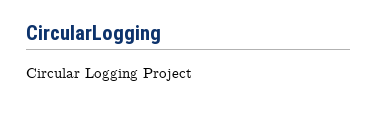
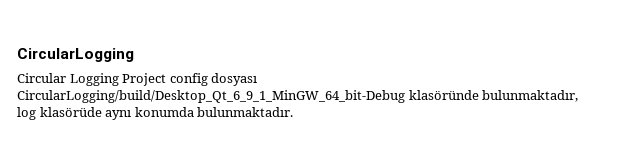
(192, 74) none -> [169,73,258,86] [17,90,579,103] [17,107,294,120] config dosyası CircularLogging/build/Desktop_Qt_6_9_1_MinGW_64_bit-Debug klasöründe bulunmaktadır, log klasörüde aynı konumda bulunmaktadır.

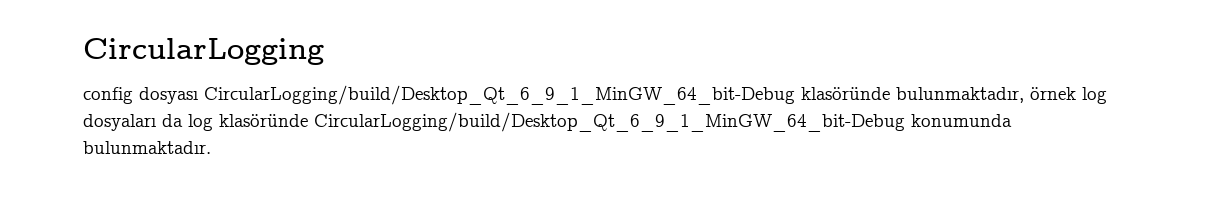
[17,73,167,86] Circular Logging Project -> (324, 51) none
[17,107,194,120] log klasörüde aynı konumda -> [1030,87,1107,104] [83,112,1012,132] örnek log dosyaları da log klasöründe CircularLogging/build/Desktop_Qt_6_9_1_MinGW_64_bit-Debug konumunda

